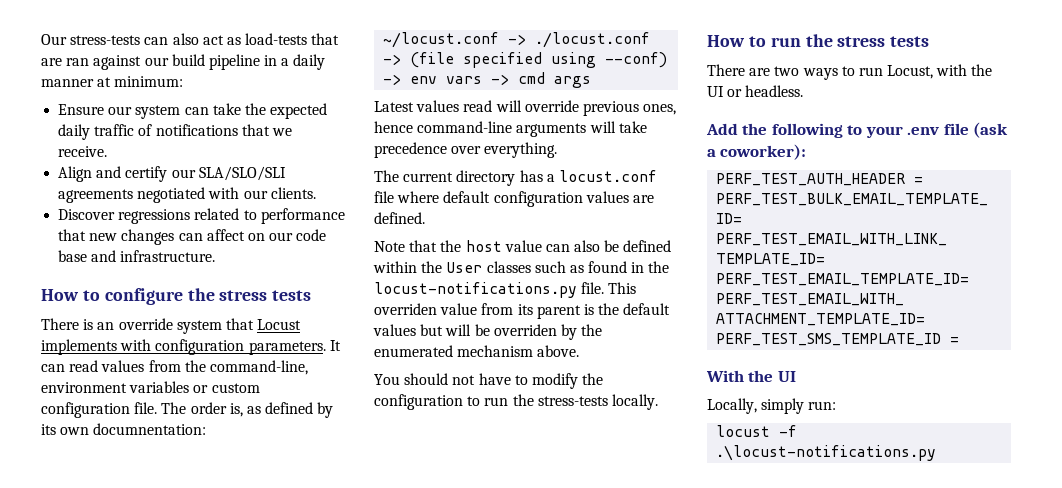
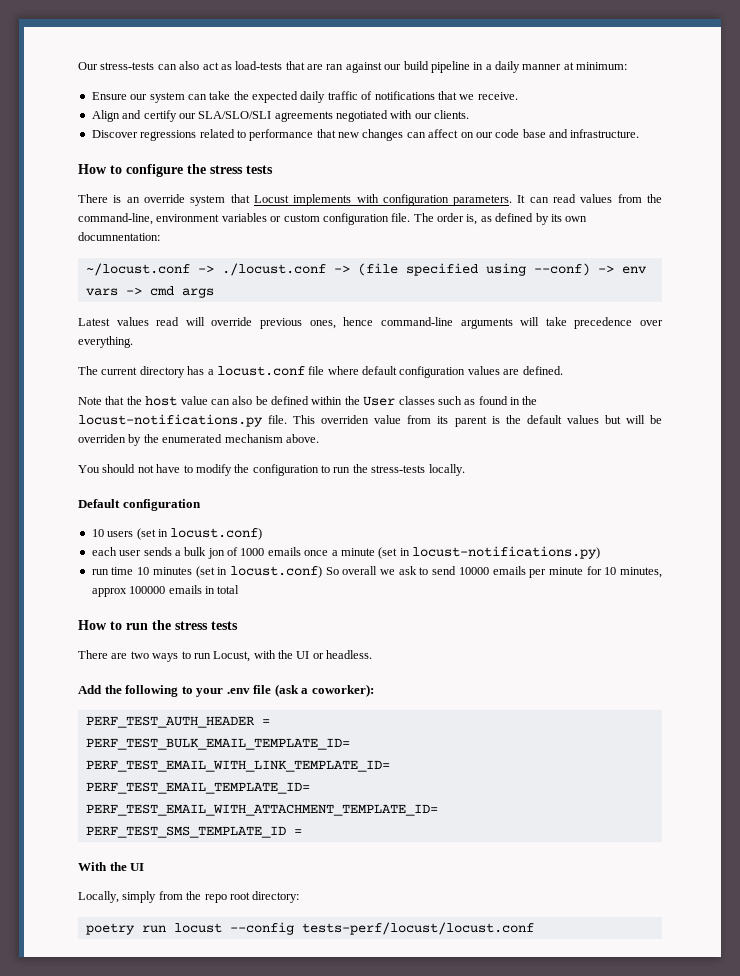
(658, 402) none -> [78,499,201,511] [91,528,263,540] [91,546,600,559] [91,566,663,578] [91,585,240,597] // Default configuration // 10 users (set in locust.conf) // each user sends a bulk jon of 1000 emails once a minute (set in locust-notifications.py) // run time 10 minutes (set in locust.conf) So overall we ask to send 10000 emails per minute for 10 minutes, approx 100000 emails in total
[808,401,837,410] [716,425,798,437] [716,445,937,461] run: // locust -f .\locust-notifications.py -> [158,891,300,903] [85,922,534,935] from the repo root directory: // poetry run locust --config tests-perf/locust/locust.conf

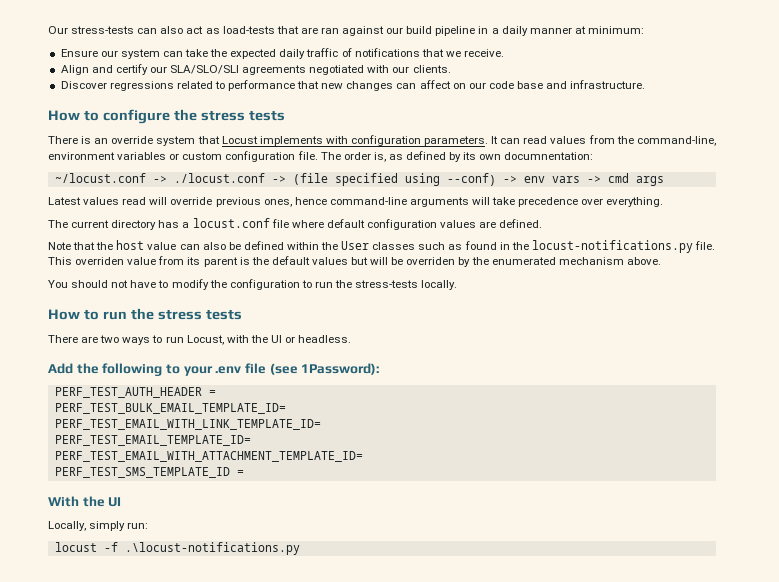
[78,499,201,511] [91,528,263,540] [91,546,600,559] [91,566,663,578] [91,585,240,597] // Default configuration // 10 users (set in locust.conf) // each user sends a bulk jon of 1000 emails once a minute (set in locust-notifications.py) // run time 10 minutes (set in locust.conf) So overall we ask to send 10000 emails per minute for 10 minutes, approx 100000 emails in total -> (458, 285) none
[274,684,374,697] (ask a coworker): -> [269,363,380,375] (see 1Password):
[158,891,300,903] [85,922,534,935] from the repo root directory: // poetry run locust --config tests-perf/locust/locust.conf -> [127,522,149,529] [54,542,300,555] run: // locust -f .\locust-notifications.py

